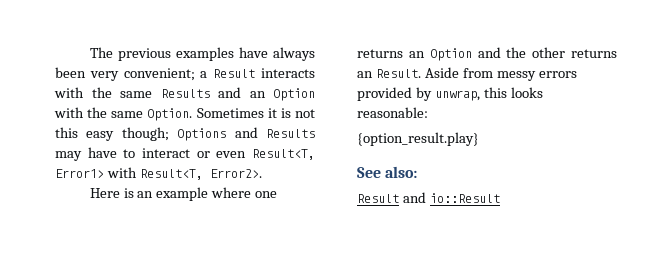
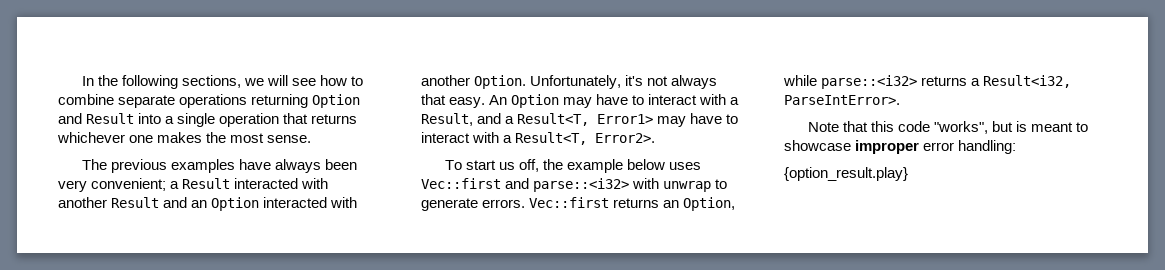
(89, 52) none -> [81,75,363,89] [58,94,361,108] [58,113,358,127] [57,132,312,143] In the following sections, we will see how to combine separate operations returning Option and Result into a single operation that returns whichever one makes the most sense. //
[261,68,316,78] [54,87,315,101] [54,107,315,121] [55,127,315,141] [55,147,315,161] [55,167,262,180] [89,187,278,201] [357,47,617,61] [357,67,577,81] [357,87,543,101] [357,107,428,118] [357,132,479,146] [357,166,418,178] [357,192,500,203] interacts with the same Results and an Option with the same Option. Sometimes it is not this easy though; Options and Results may have to interact or even Result<T, Error1> with Result<T, Error2>. // Here is an example where one returns an Option and the other returns an Result. Aside from messy errors provided by unwrap, this looks reasonable: // {option_result.play} // See also: // Result and io::Result -> [234,178,329,189] [58,197,358,211] [421,75,718,89] [421,94,740,108] [421,113,739,127] [421,132,656,145] [444,159,701,173] [421,178,728,192] [421,197,736,211] [783,75,1072,89] [784,95,900,105] [807,121,1088,134] [784,140,1017,154] [784,167,908,181] interacted with another Result and an Option interacted with another Option. Unfortunately, it's not always that easy. An Option may have to interact with a Result, and a Result<T, Error1> may have to interact with a Result<T, Error2>. // To start us off, the example below uses Vec::first and parse::<i32> with unwrap to generate errors. Vec::first returns an Option, while parse::<i32> returns a Result<i32, ParseIntError>. // Note that this code "works", but is meant to showcase improper error handling: // {option_result.play}

